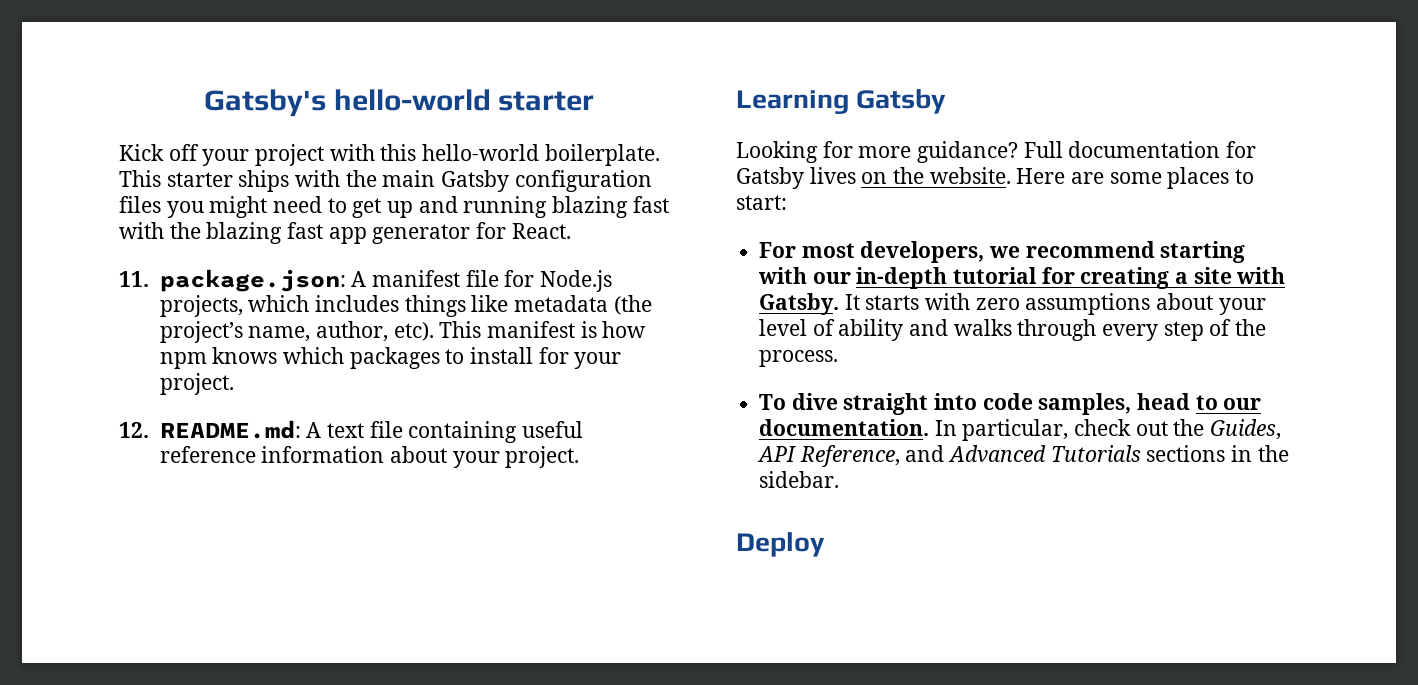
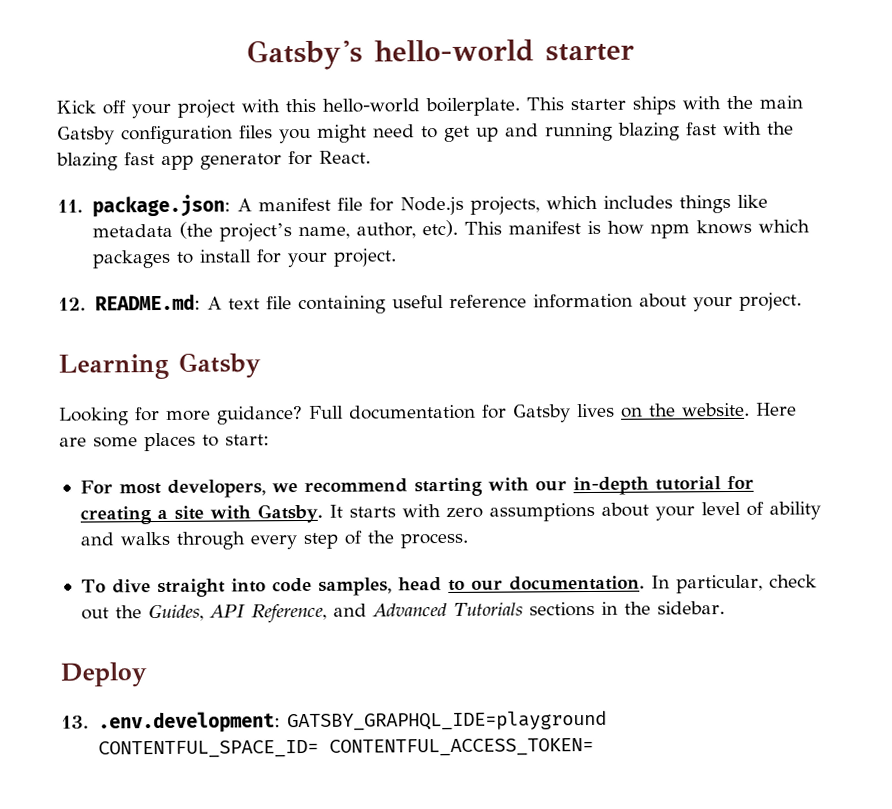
(825, 544) none -> [61,710,607,734] [97,737,594,759] // 13. .env.development: GATSBY_GRAPHQL_IDE=playground CONTENTFUL_SPACE_ID= CONTENTFUL_ACCESS_TOKEN=

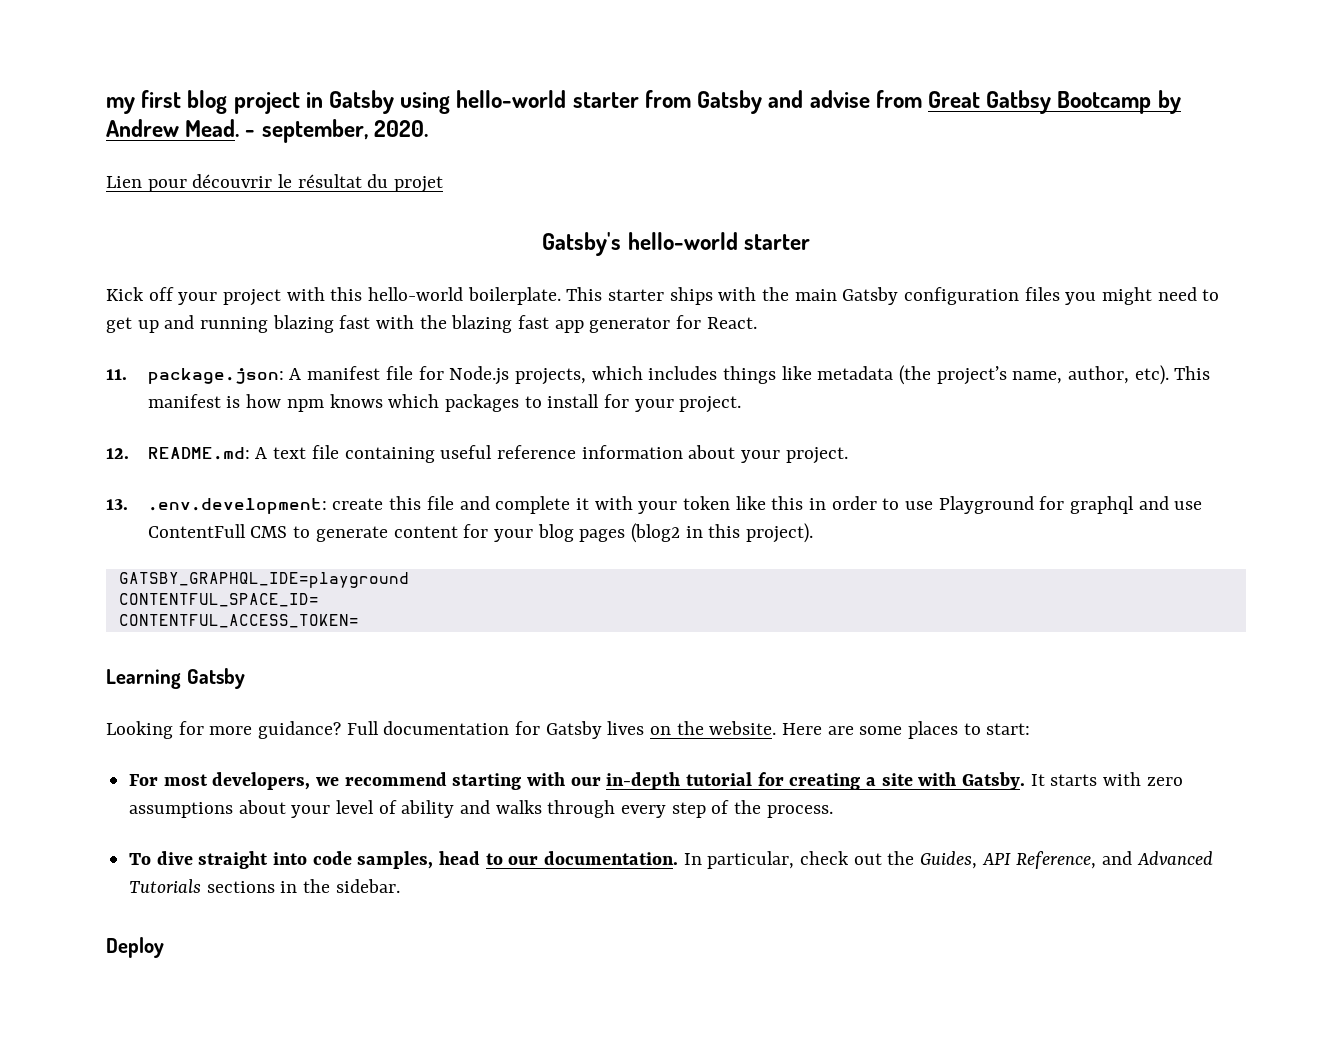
(246, 55) none -> [106,90,1181,114] [106,119,428,143] [106,174,444,193] my first blog project in Gatsby using hello-world starter from Gatsby and advise from Great Gatbsy Bootcamp by Andrew Mead. - september, 2020. // Lien pour découvrir le résultat du projet //
(802, 301) none -> [106,496,1203,514] [147,523,813,543] [118,572,409,588] [118,593,319,607] [118,614,359,628] // 13. .env.development: create this file and complete it with your token like this in order to use Playground for graphql and use ContentFull CMS to generate content for your blog pages (blog2 in this project). // GATSBY_GRAPHQL_IDE=playground // CONTENTFUL_SPACE_ID= // CONTENTFUL_ACCESS_TOKEN=
[61,710,607,734] [97,737,594,759] // 13. .env.development: GATSBY_GRAPHQL_IDE=playground CONTENTFUL_SPACE_ID= CONTENTFUL_ACCESS_TOKEN= -> (164, 947) none

